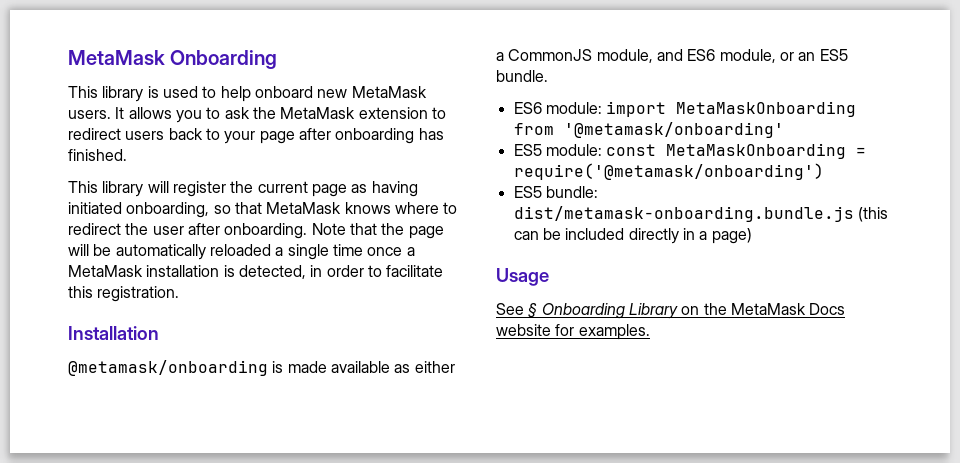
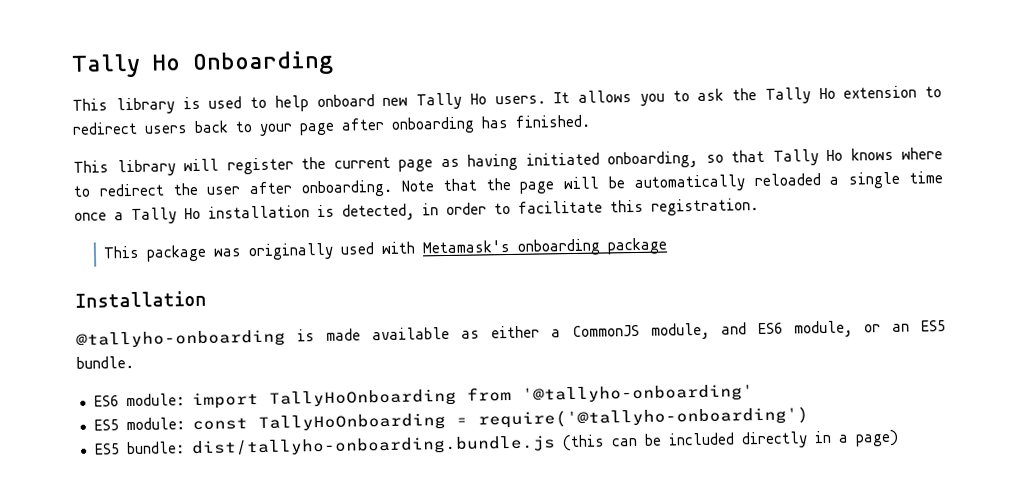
[68,50,165,65] MetaMask -> [71,53,181,78] Tally Ho
[351,86,427,98] MetaMask -> [416,92,487,110] Tally Ho
[280,107,356,119] MetaMask -> [764,87,836,104] Tally Ho
[266,202,342,214] MetaMask -> [772,149,843,166] Tally Ho
[68,265,143,277] MetaMask -> [131,207,201,224] Tally Ho
(180, 294) none -> [103,237,669,262] // This package was originally used with Metamask's onboarding package
[68,360,268,376] @metamask/onboarding -> [76,329,286,349] @tallyho-onboarding
[676,101,857,117] [513,122,784,138] MetaMaskOnboarding from '@metamask/onboarding' -> [268,384,754,408] TallyHoOnboarding from '@tallyho-onboarding'
[666,143,867,159] [513,163,824,180] MetaMaskOnboarding = require('@metamask/onboarding') -> [257,406,809,433] TallyHoOnboarding = require('@tallyho-onboarding')
[513,206,854,222] dist/metamask-onboarding.bundle.js -> [190,435,556,458] dist/tallyho-onboarding.bundle.js
[496,268,549,286] [496,303,846,319] [496,324,650,340] // Usage // See § Onboarding Library on the MetaMask Docs website for examples. -> (899, 438) none

